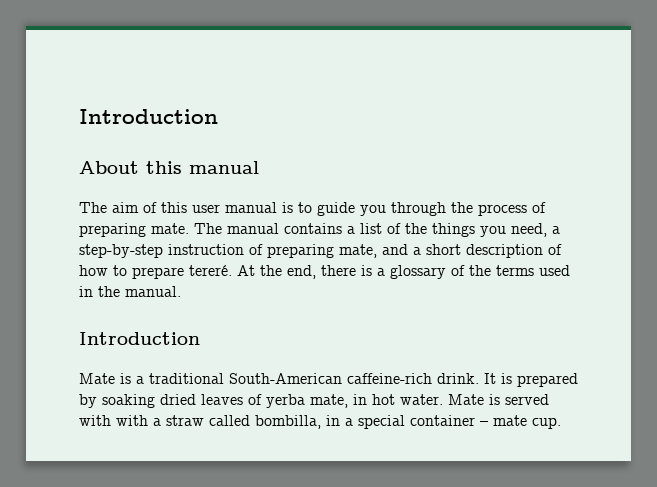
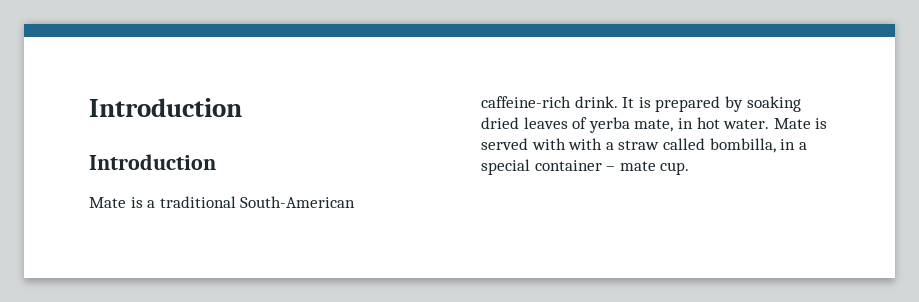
[79,109,218,124] [79,161,259,174] [79,202,546,216] [79,223,560,237] [79,244,562,258] [79,265,570,279] [79,286,181,297] Introduction // About this manual // The aim of this user manual is to guide you through the process of preparing mate. The manual contains a list of the things you need, a step-by-step instruction of preparing mate, and a short description of how to prepare tereré. At the end, there is a glossary of the terms used in the manual. -> [89,98,242,117] Introduction

